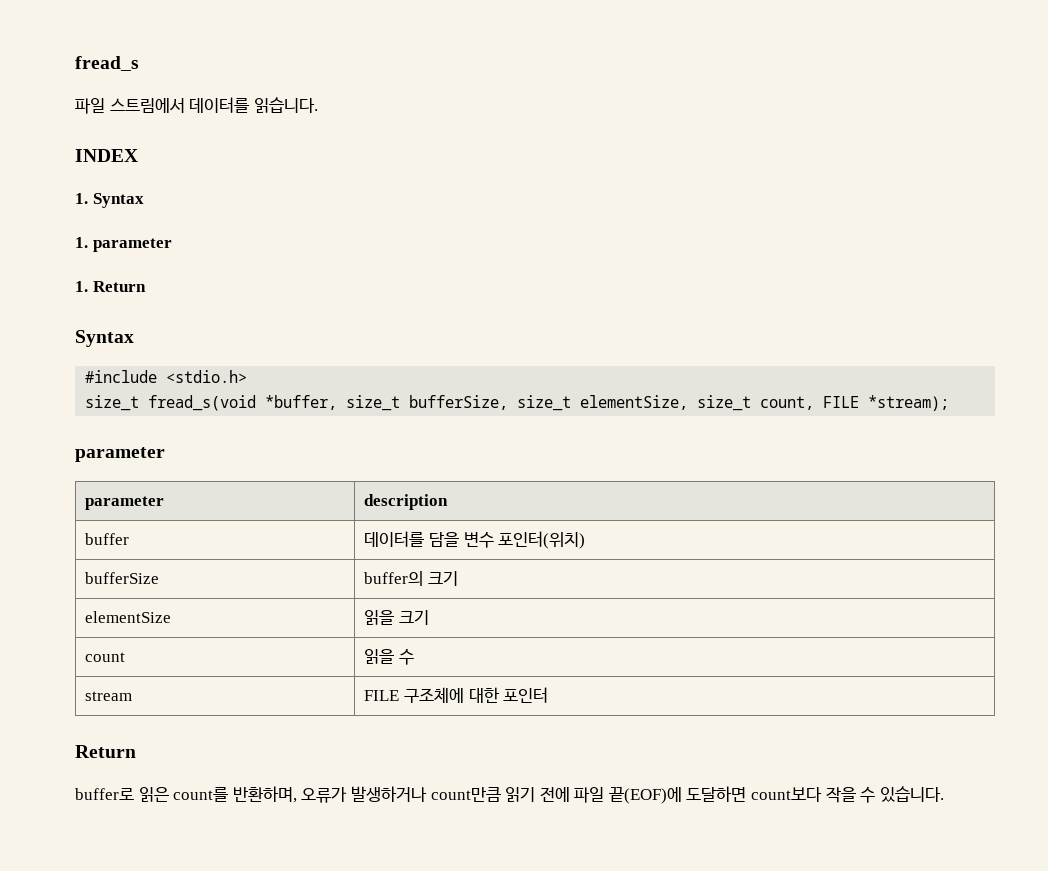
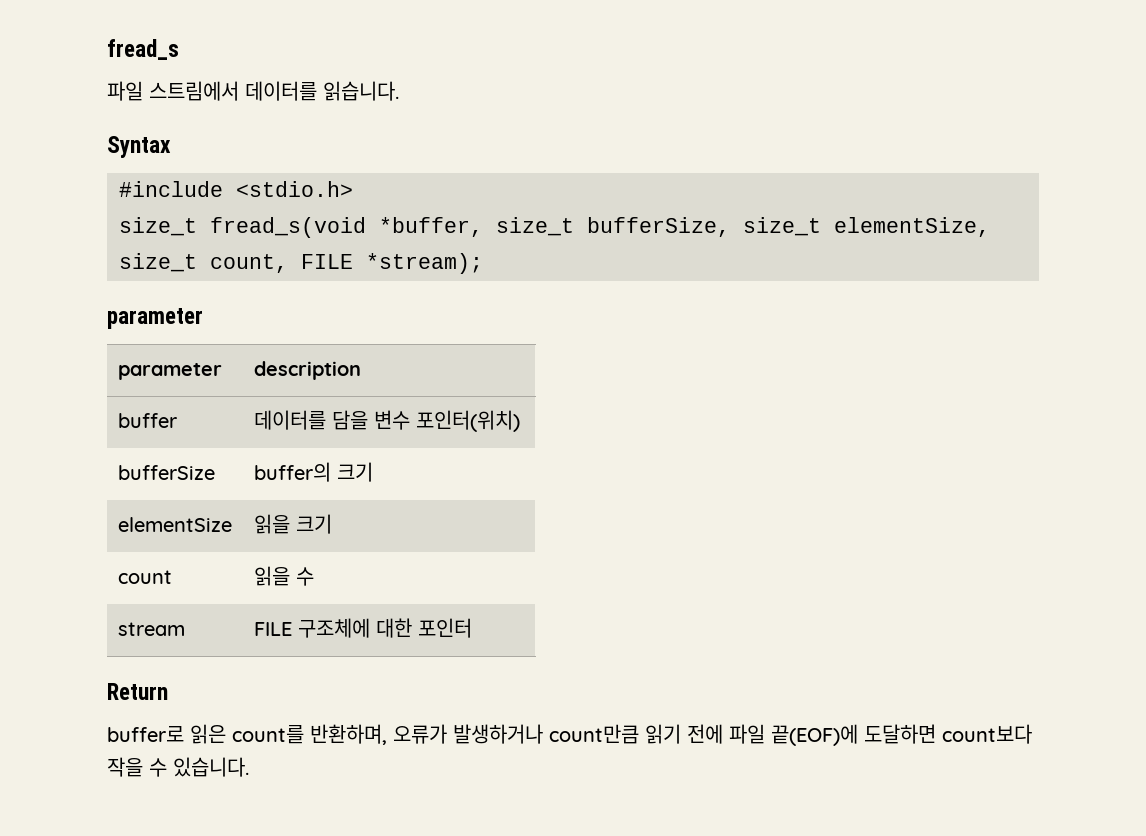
[75,149,138,162] [75,193,144,208] [75,237,172,252] [75,281,146,292] // INDEX // 1. Syntax // 1. parameter // 1. Return -> (399, 91) none

